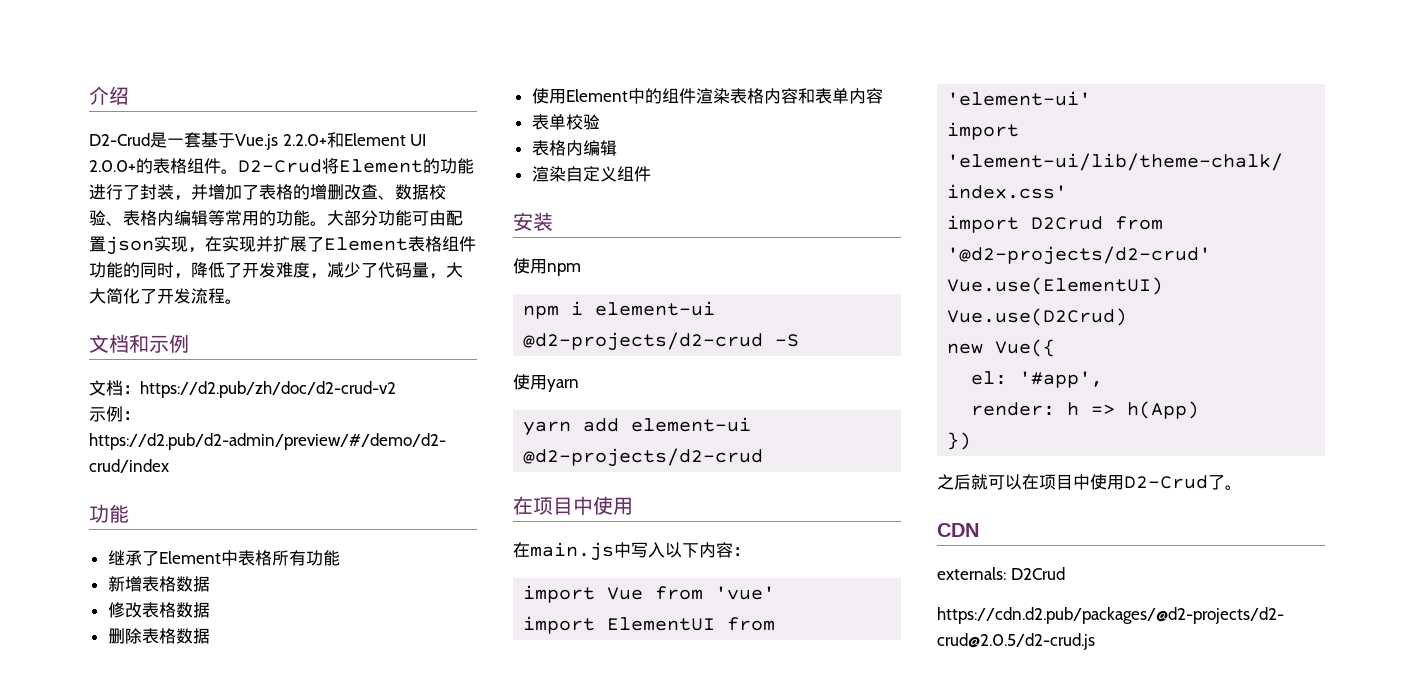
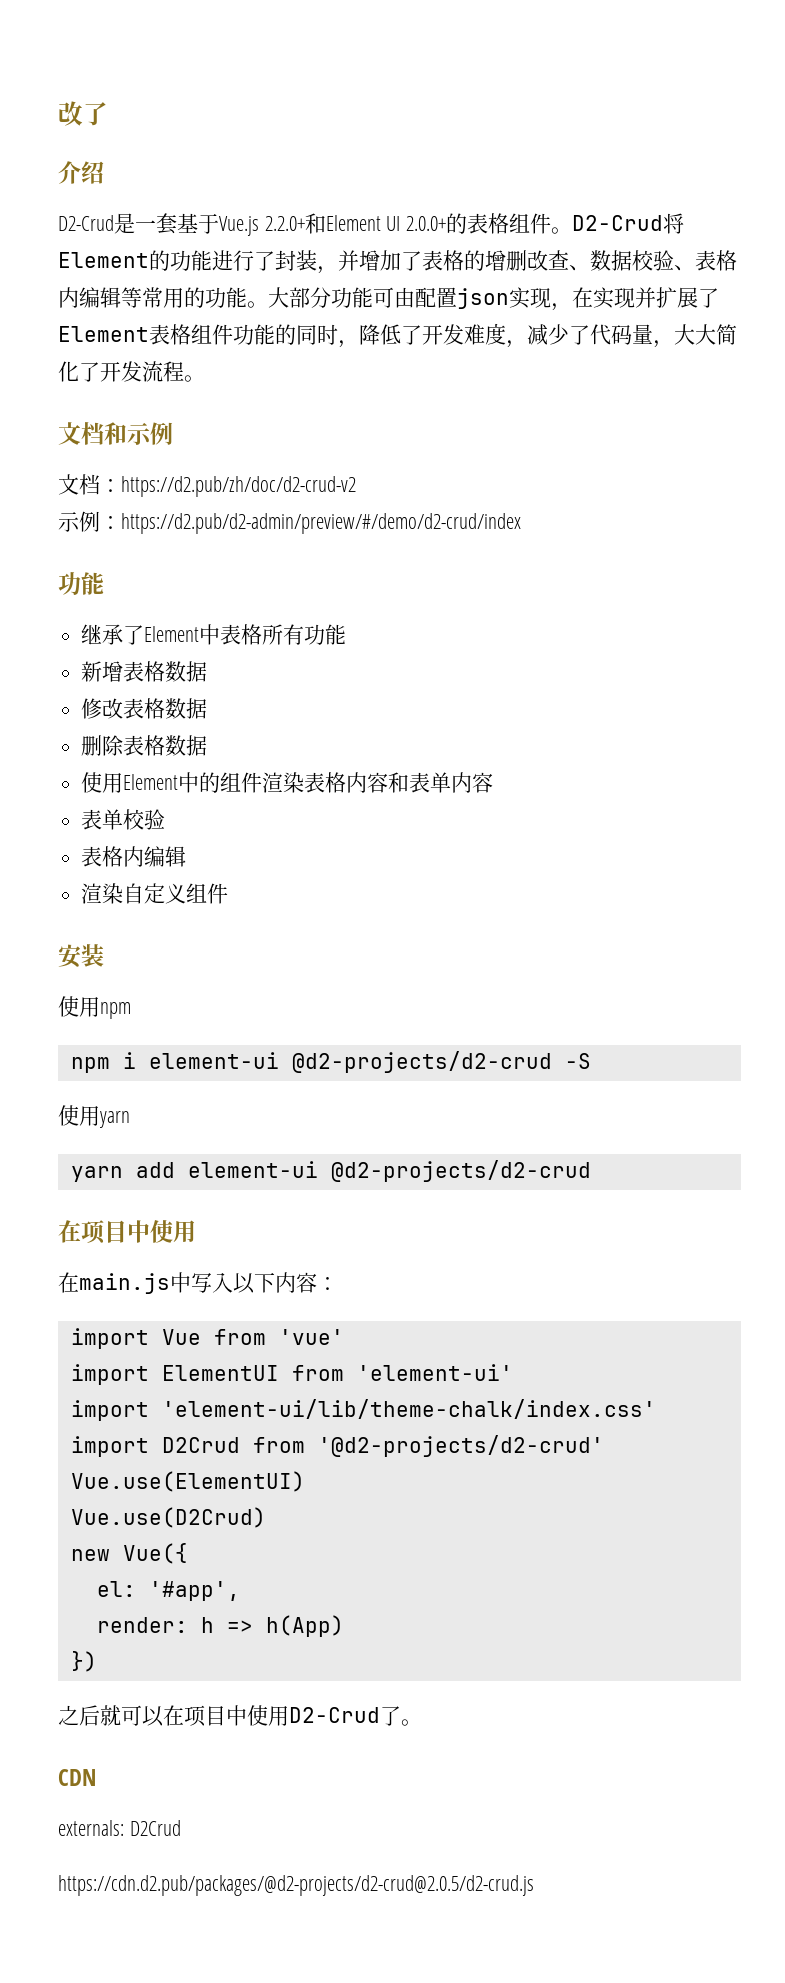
(89, 95) none -> [58,101,108,126] 改了 //

